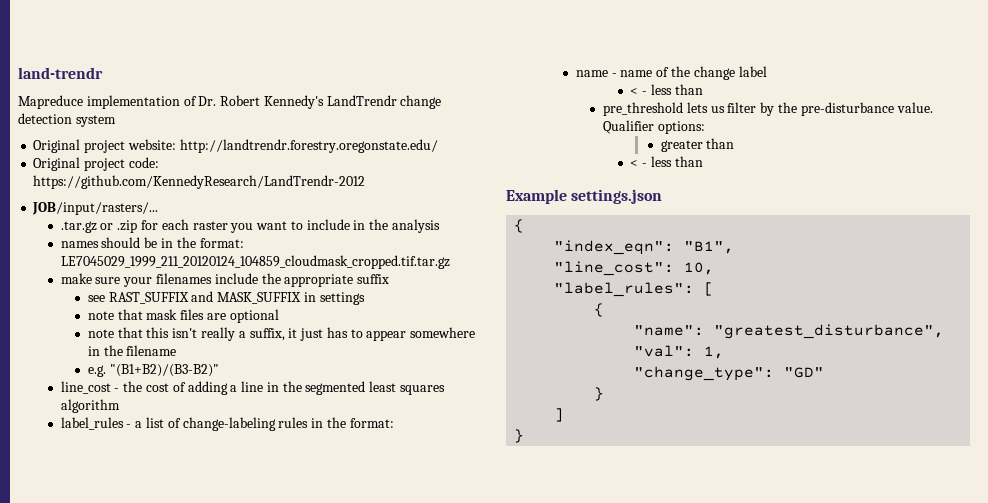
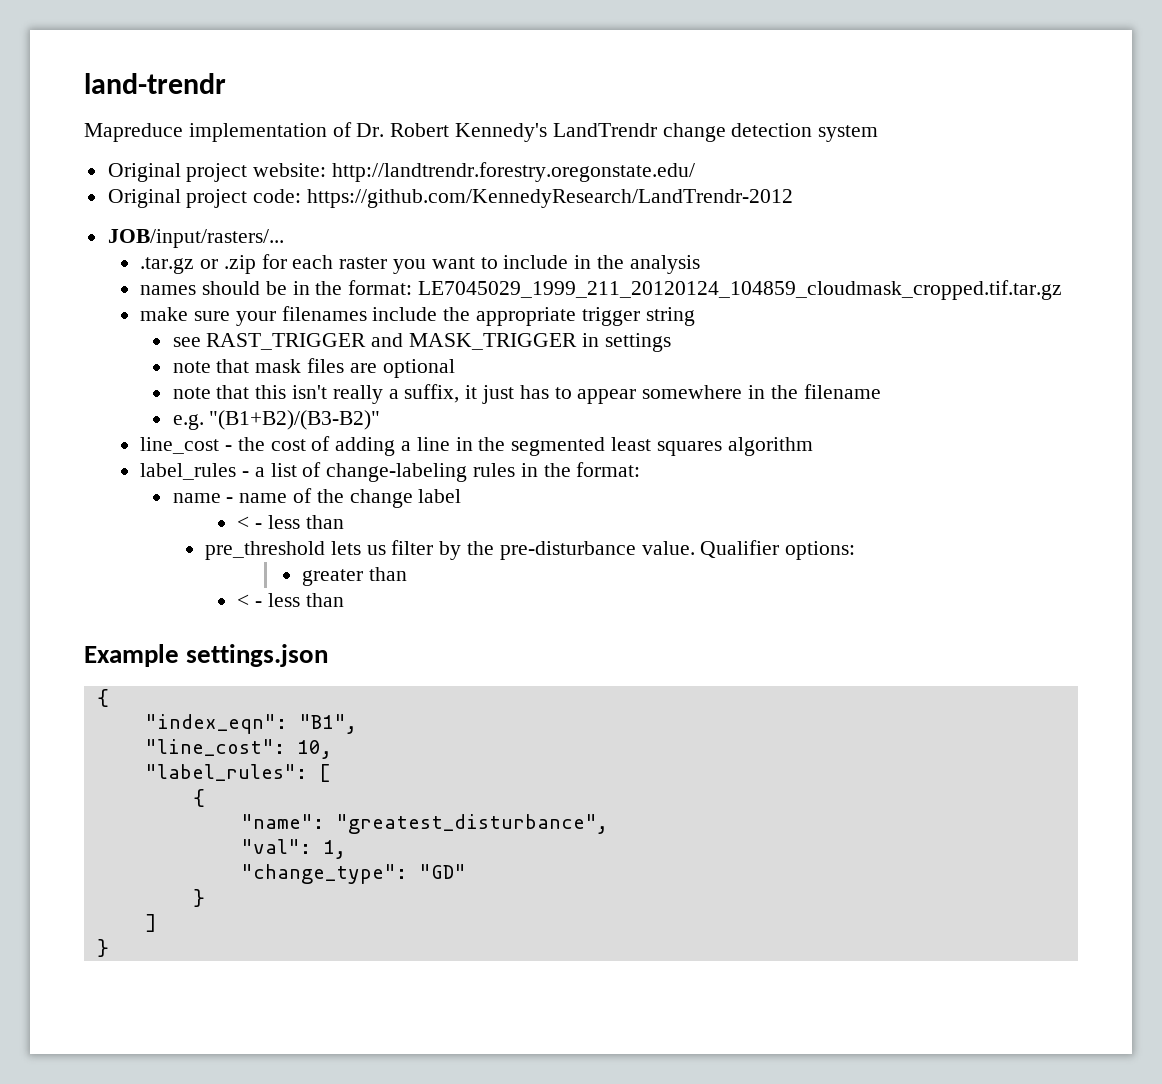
[357,274,390,284] suffix -> [581,307,695,326] trigger string
[108,291,302,304] RAST_SUFFIX and MASK_SUFFIX -> [206,333,577,350] RAST_TRIGGER and MASK_TRIGGER

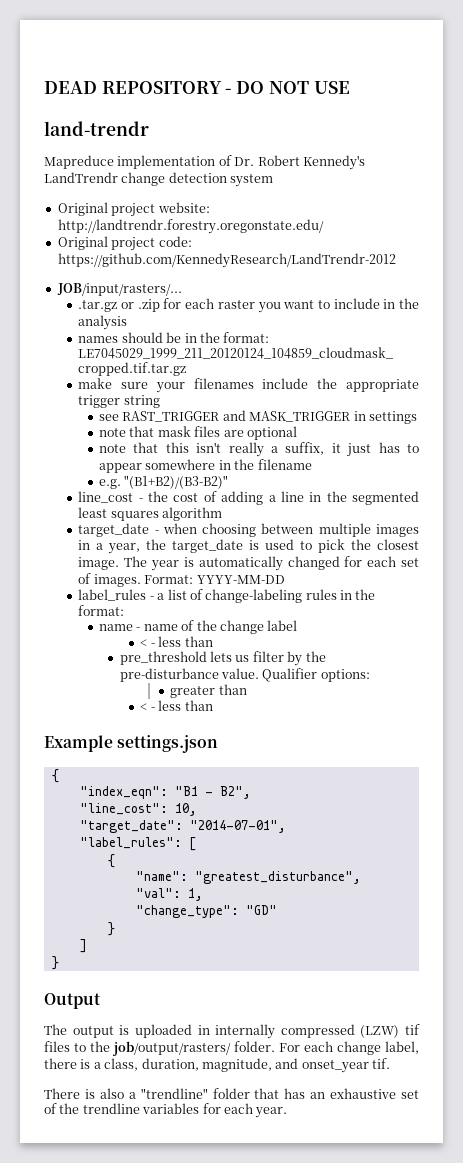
(84, 83) none -> [44,81,350,94] DEAD REPOSITORY - DO NOT USE //
(813, 446) none -> [78,523,420,537] [78,539,419,554] [78,556,419,571] [78,573,285,587] // target_date - when choosing between multiple images in a year, the target_date is used to pick the closest image. The year is automatically changed for each set of images. Format: YYYY-MM-DD
[298,714,357,734] "B1", -> [174,786,251,799] "B1 - B2",
(332, 749) none -> [79,820,286,833] // "target_date": "2014-07-01",
(109, 948) none -> [44,993,101,1009] [44,1024,420,1039] [44,1041,419,1056] [44,1058,390,1073] [44,1088,419,1099] [44,1103,288,1118] // Output // The output is uploaded in internally compressed (LZW) tif files to the job/output/rasters/ folder. For each change label, there is a class, duration, magnitude, and onset_year tif. // There is also a "trendline" folder that has an exhaustive set of the trendline variables for each year.

